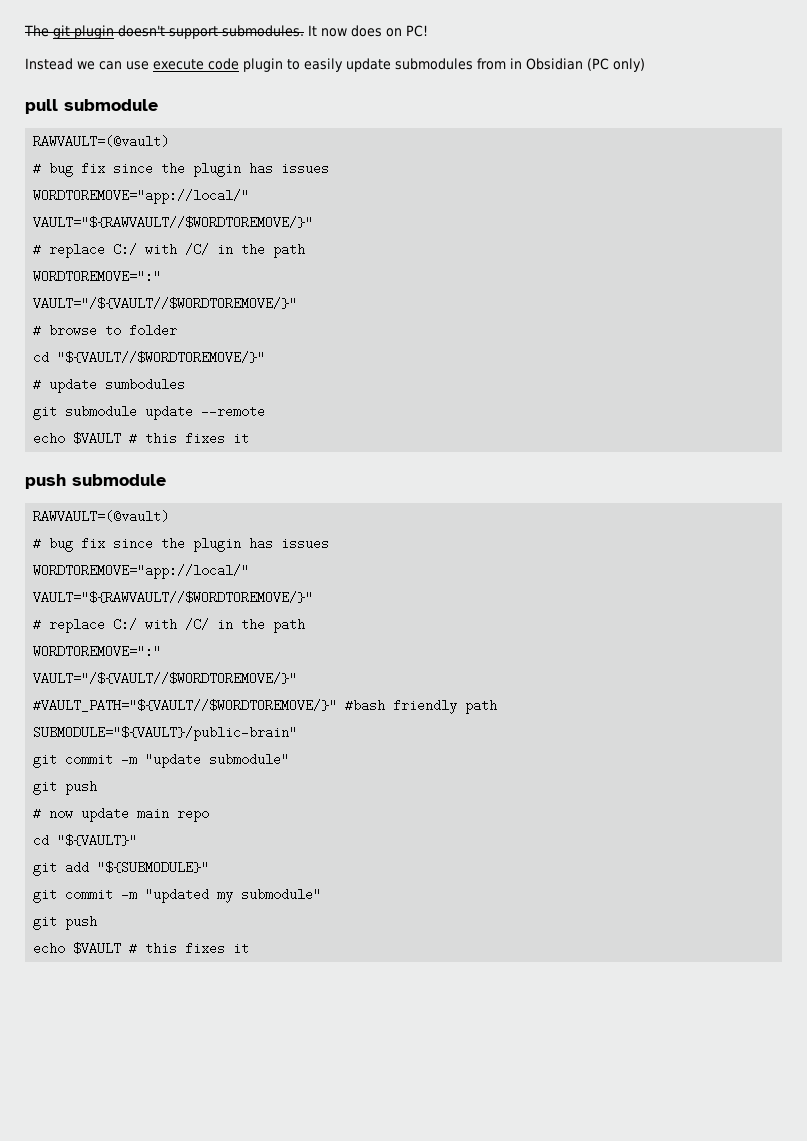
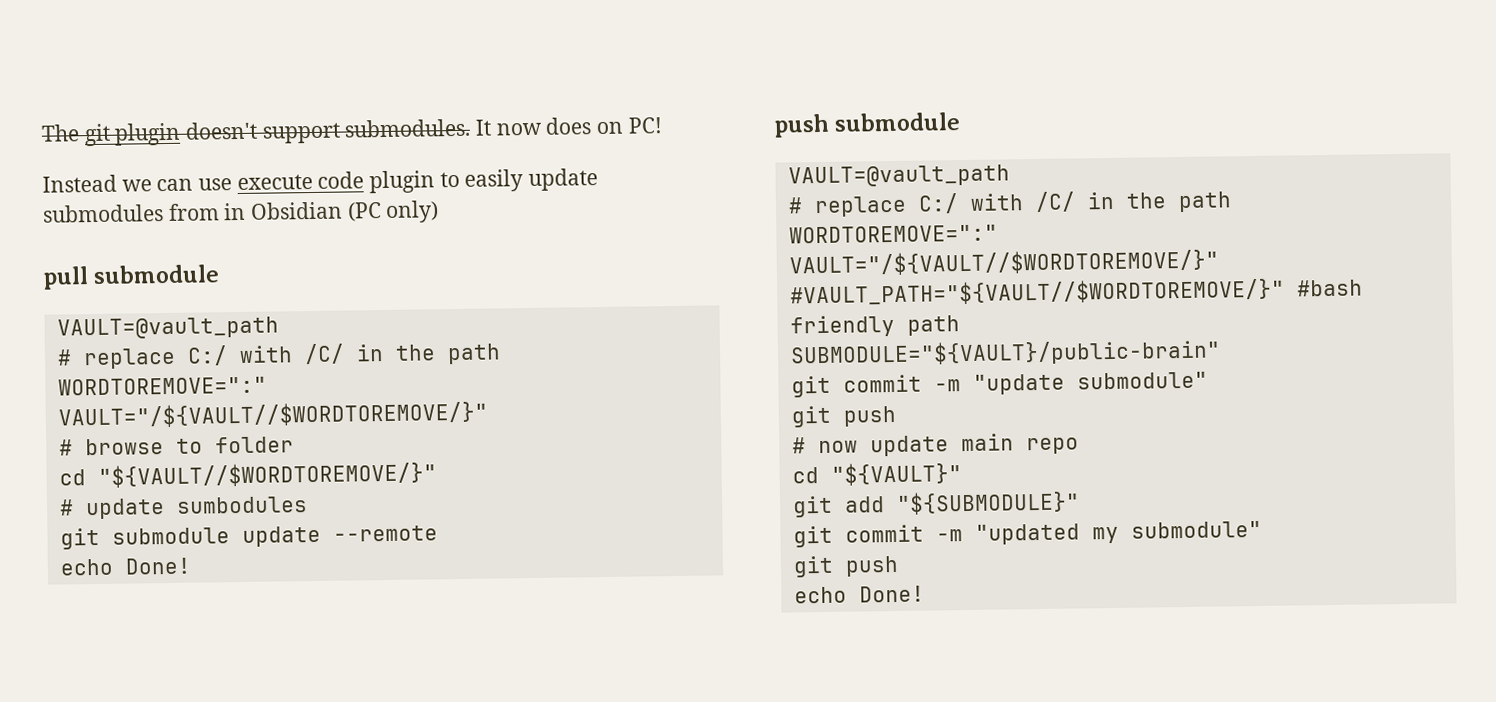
[33,135,170,148] [33,162,330,177] [33,189,250,204] [33,216,314,229] RAWVAULT=(@vault) // # bug fix since the plugin has issues // WORDTOREMOVE="app://local/" // VAULT="${RAWVAULT//$WORDTOREMOVE/}" -> [56,316,279,340] VAULT=@vault_path
[73,432,250,445] [25,474,166,489] [33,510,170,523] [33,537,330,552] [33,564,250,579] [33,591,314,604] $VAULT # this fixes it // push submodule // RAWVAULT=(@vault) // # bug fix since the plugin has issues // WORDTOREMOVE="app://local/" // VAULT="${RAWVAULT//$WORDTOREMOVE/}" -> [124,557,192,575] [774,112,961,138] [787,164,1010,188] Done! // push submodule // VAULT=@vault_path
[73,942,250,955] $VAULT # this fixes it -> [858,585,925,603] Done!

